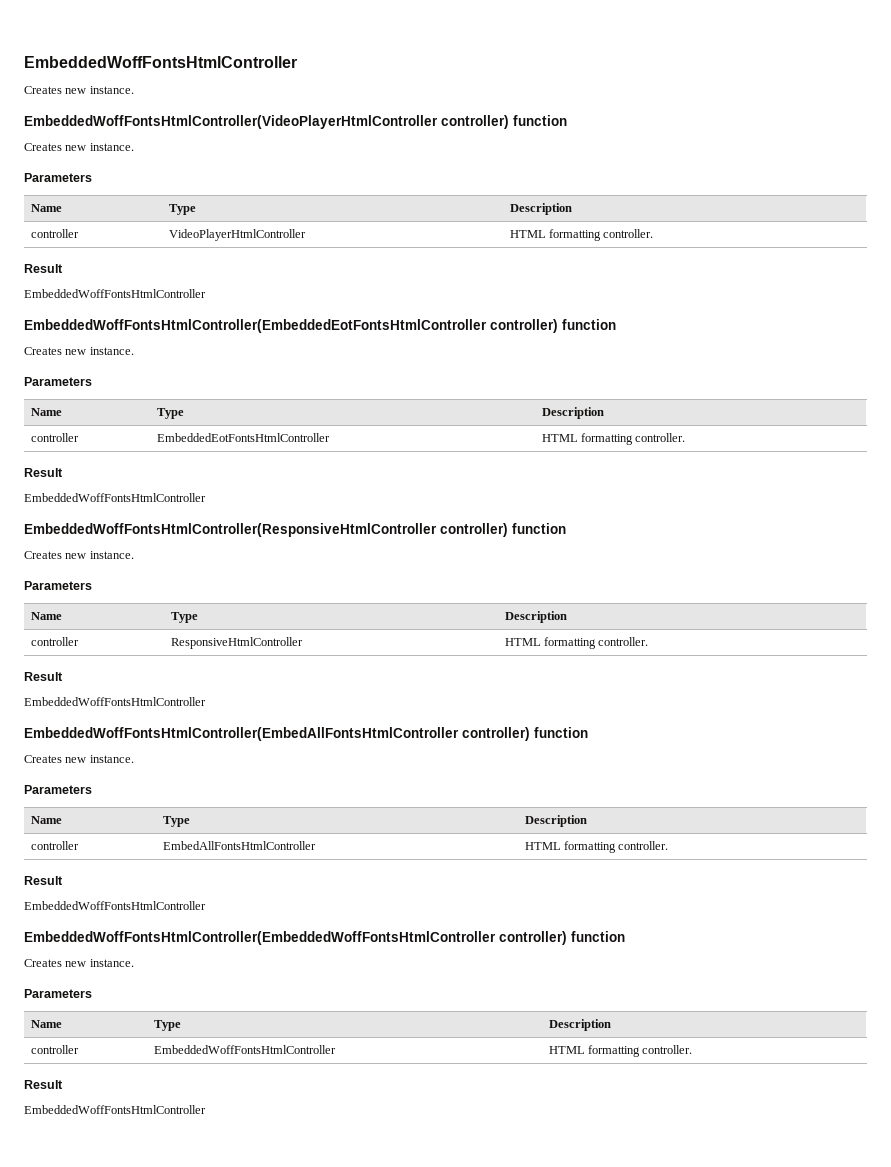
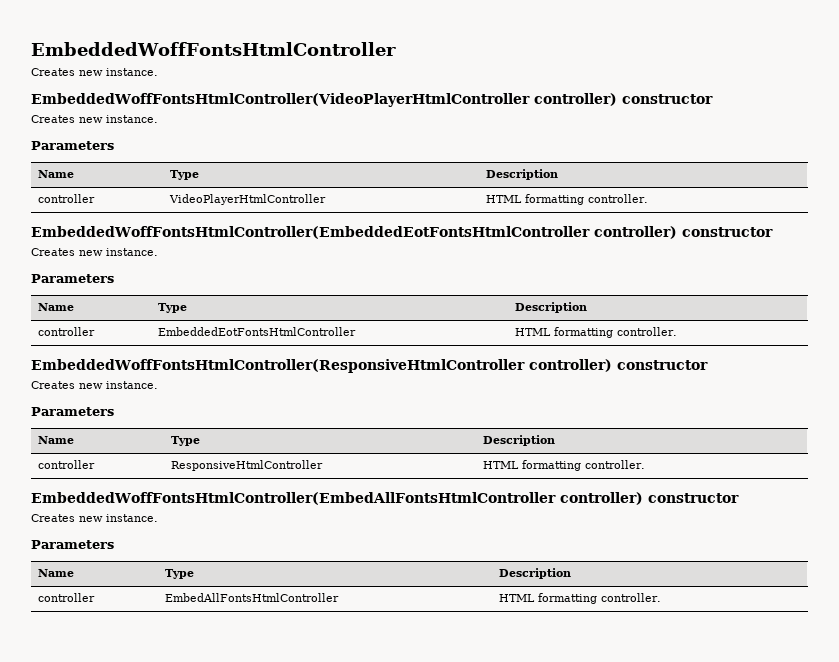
[513,115,567,126] function -> [621,94,713,104] constructor
[24,264,63,273] [24,289,206,298] // Result // EmbeddedWoffFontsHtmlController -> (649, 198) none
[562,319,616,330] function -> [681,227,773,237] constructor
[24,468,63,477] [24,493,206,502] // Result // EmbeddedWoffFontsHtmlController -> (678, 331) none
[512,523,566,534] function -> [616,360,708,370] constructor
[24,672,63,681] [24,697,206,706] // Result // EmbeddedWoffFontsHtmlController -> (646, 464) none
[534,727,588,738] function -> [647,493,739,503] constructor
[24,876,63,885] [24,901,206,910] [24,931,625,945] [24,959,134,967] [24,989,92,998] [30,1020,62,1028] [153,1020,181,1031] [548,1019,611,1031] [30,1045,79,1054] [153,1045,336,1054] [548,1045,693,1057] [24,1080,63,1089] [24,1105,206,1114] // Result // EmbeddedWoffFontsHtmlController // EmbeddedWoffFontsHtmlController(EmbeddedWoffFontsHtmlController controller) function // Creates new instance. // Parameters // Name | Type | Description // controller | EmbeddedWoffFontsHtmlController | HTML formatting controller. // Result // EmbeddedWoffFontsHtmlController -> (662, 597) none

